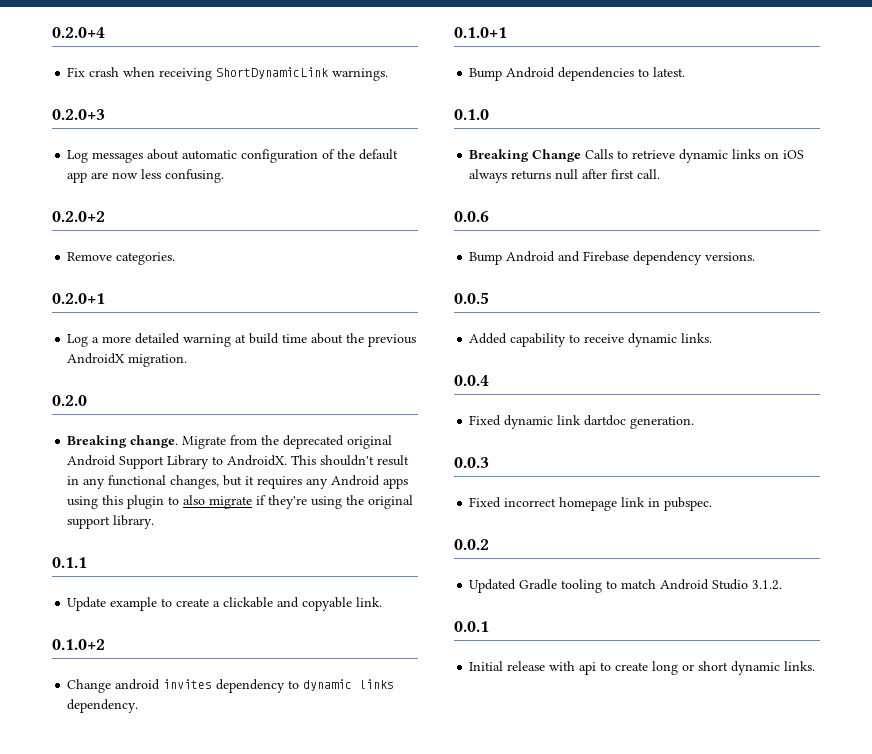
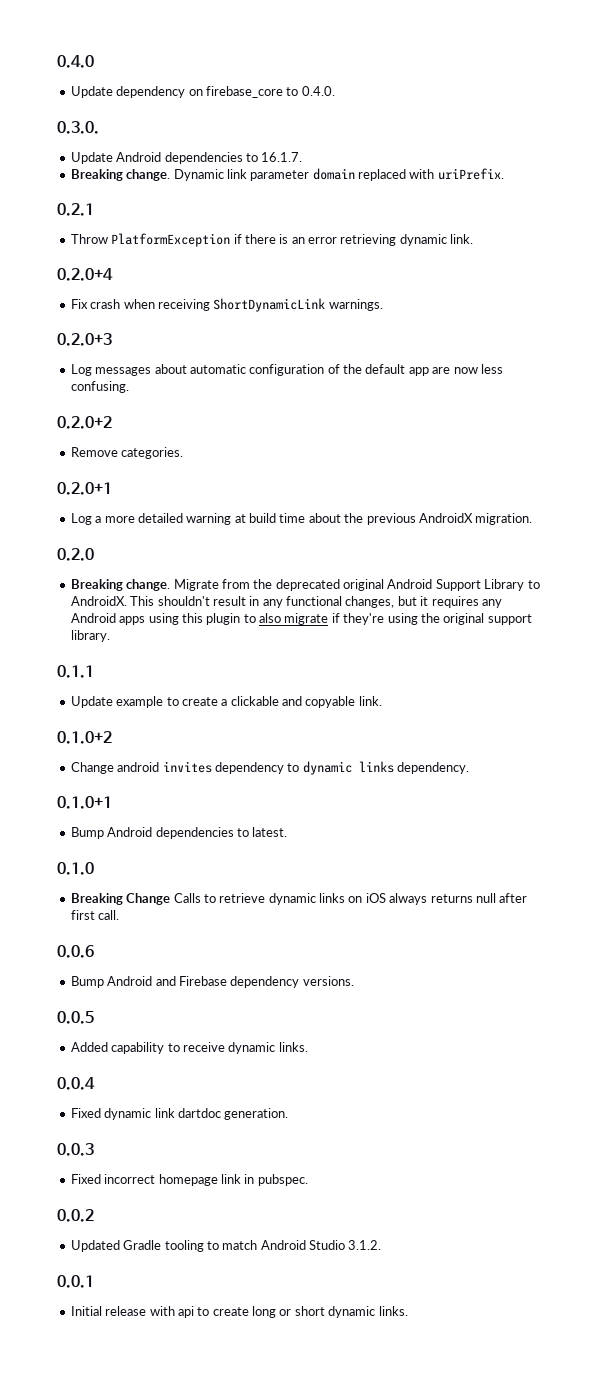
(52, 32) none -> [57,55,94,68] [70,86,335,98] [57,121,99,134] [70,152,303,164] [70,168,504,181] [57,203,94,216] [70,233,474,247] 0.4.0 // Update dependency on firebase_core to 0.4.0. // 0.3.0. // Update Android dependencies to 16.1.7. // Breaking change. Dynamic link parameter domain replaced with uriPrefix. // 0.2.1 // Throw PlatformException if there is an error retrieving dynamic link. //

